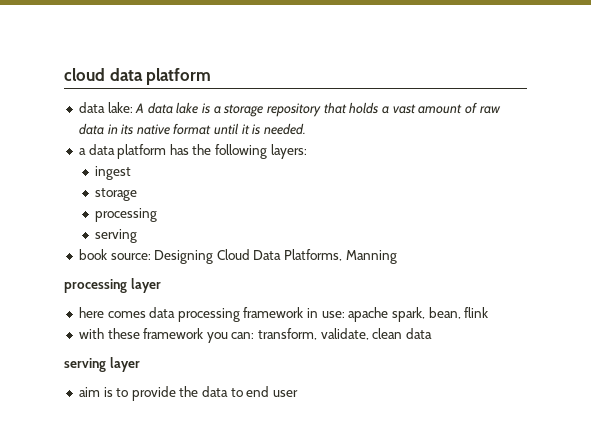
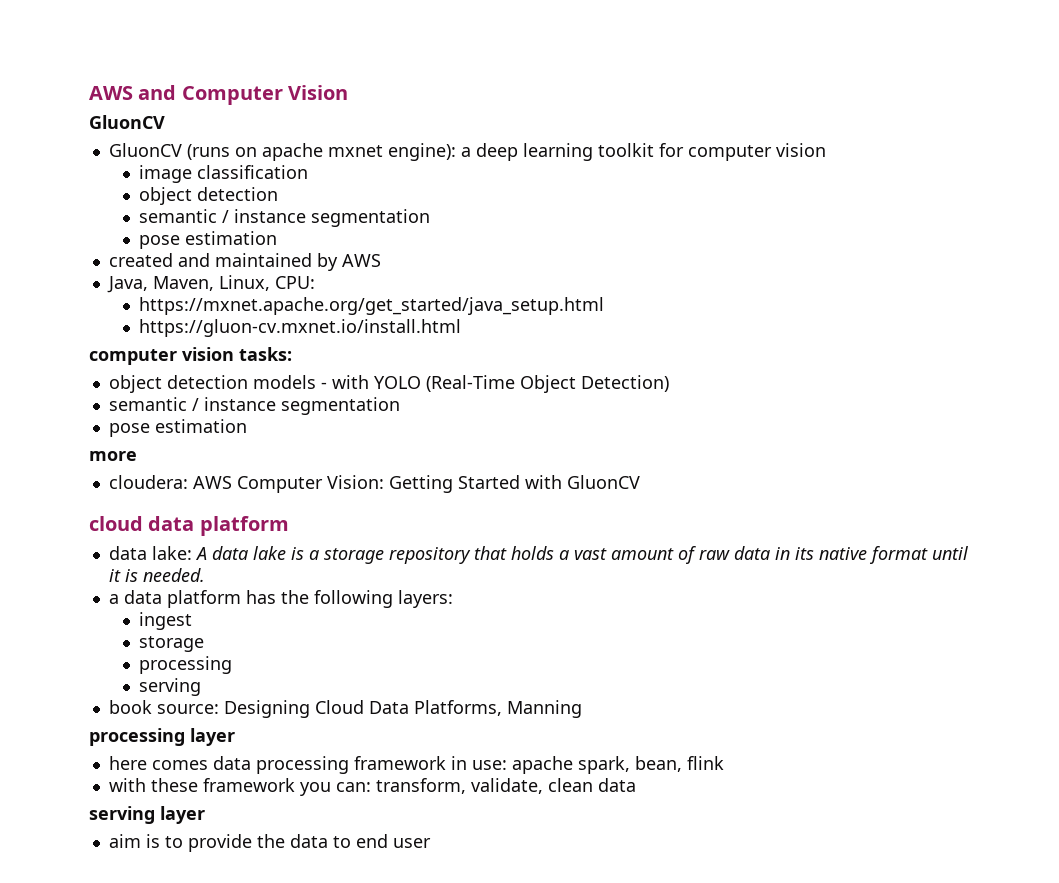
(64, 74) none -> [89,85,349,105] [89,115,165,129] [108,143,826,161] [138,165,308,183] [138,187,278,205] [138,209,430,227] [138,231,277,249] [108,253,381,271] [106,275,315,293] [138,297,604,315] [138,319,461,337] [89,347,292,365] [108,375,669,393] [108,397,400,415] [108,419,247,437] [89,451,137,461] [108,475,640,493] AWS and Computer Vision // GluonCV // GluonCV (runs on apache mxnet engine): a deep learning toolkit for computer vision // image classification // object detection // semantic / instance segmentation // pose estimation // created and maintained by AWS // Java, Maven, Linux, CPU: // https://mxnet.apache.org/get_started/java_setup.html // https://gluon-cv.mxnet.io/install.html // computer vision tasks: // object detection models - with YOLO (Real-Time Object Detection) // semantic / instance segmentation // pose estimation // more // cloudera: AWS Computer Vision: Getting Started with GluonCV //

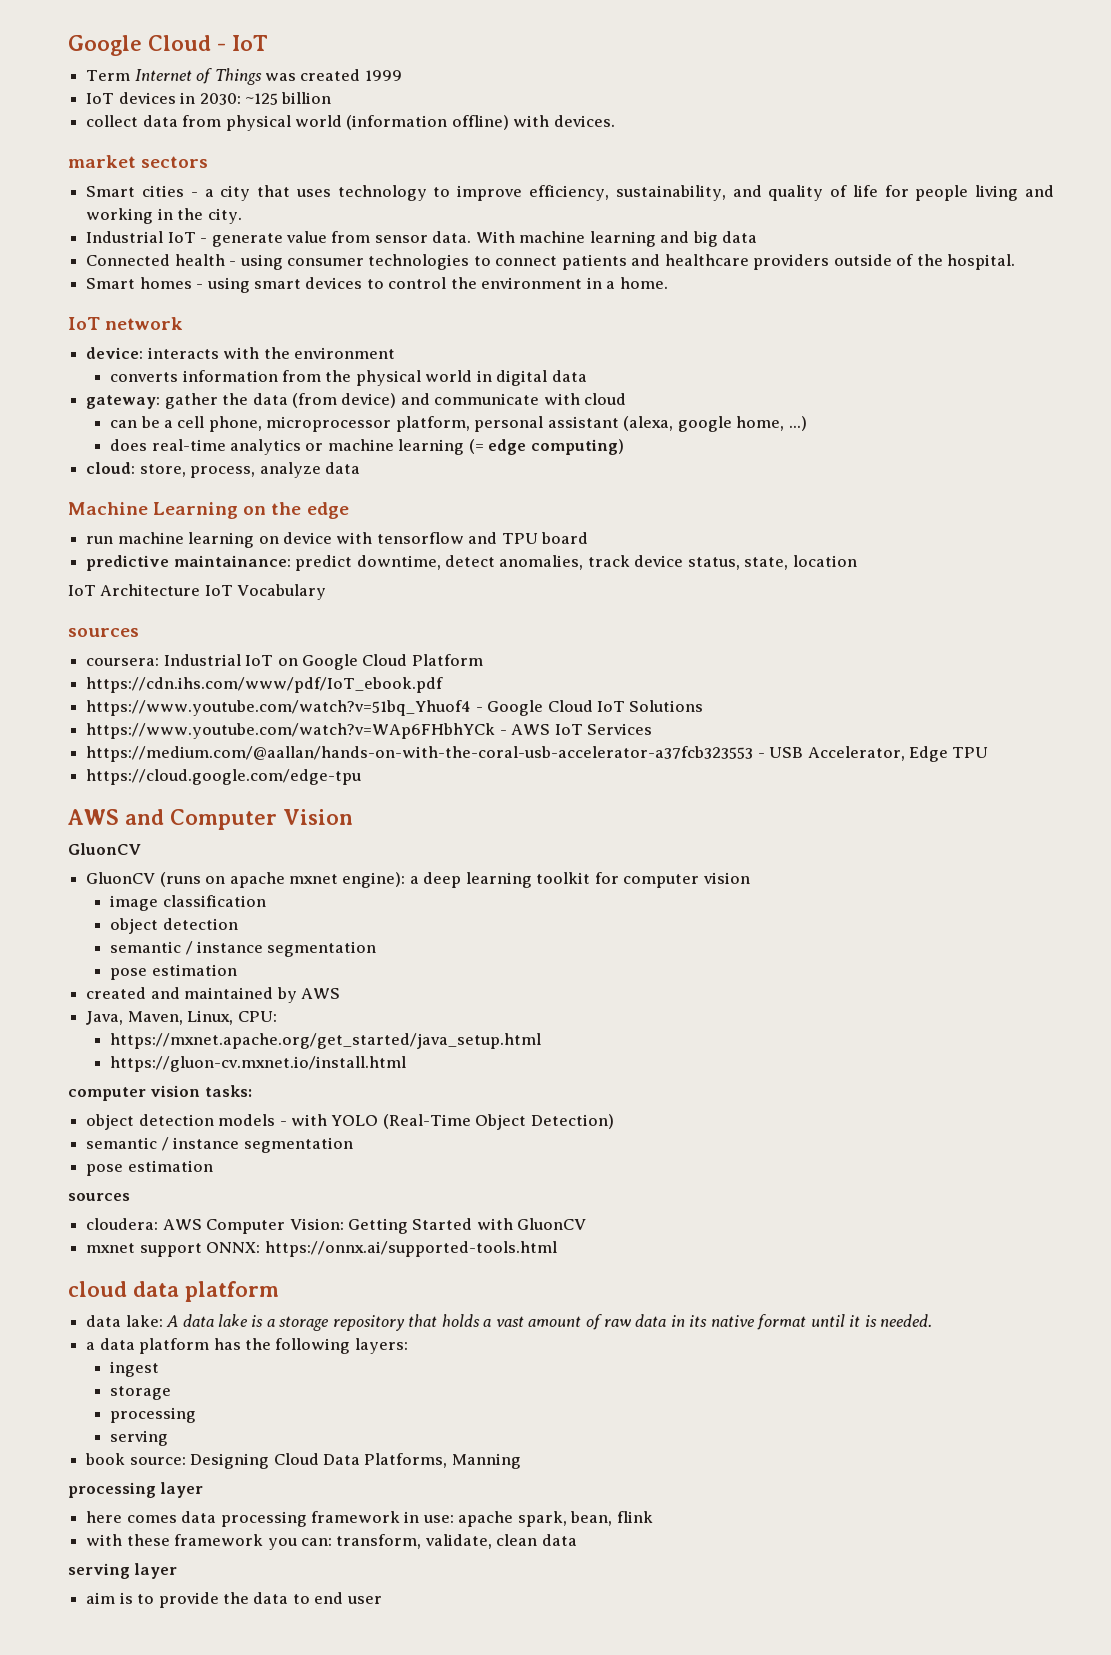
(89, 93) none -> [68,35,268,56] [86,68,402,85] [86,92,332,105] [86,115,615,131] [68,155,209,168] [86,185,1054,201] [86,208,242,224] [86,231,758,247] [86,254,1015,270] [86,277,668,293] [68,317,184,330] [86,347,395,359] [110,370,587,386] [86,393,627,409] [110,416,807,432] [110,439,624,455] [86,462,360,478] [68,502,349,519] [86,532,589,548] [86,555,857,571] [68,584,327,600] [68,628,139,637] [86,654,483,670] [86,677,444,693] [86,700,704,716] [86,723,652,739] [86,746,989,762] [86,769,362,785] Google Cloud - IoT // Term Internet of Things was created 1999 // IoT devices in 2030: ~125 billion // collect data from physical world (information offline) with devices. // market sectors // Smart cities - a city that uses technology to improve efficiency, sustainability, and quality of life for people living and working in the city. // Industrial IoT - generate value from sensor data. With machine learning and big data // Connected health - using consumer technologies to connect patients and healthcare providers outside of the hospital. // Smart homes - using smart devices to control the environment in a home. // IoT network // device: interacts with the environment // converts information from the physical world in digital data // gateway: gather the data (from device) and communicate with cloud // can be a cell phone, microprocessor platform, personal assistant (alexa, google home, ...) // does real-time analytics or machine learning (= edge computing) // cloud: store, process, analyze data // Machine Learning on the edge // run machine learning on device with tensorflow and TPU board // predictive maintainance: predict downtime, detect anomalies, track device status, state, location // IoT Architecture IoT Vocabulary // sources // coursera: Industrial IoT on Google Cloud Platform // https://cdn.ihs.com/www/pdf/IoT_ebook.pdf // https://www.youtube.com/watch?v=51bq_Yhuof4 - Google Cloud IoT Solutions // https://www.youtube.com/watch?v=WAp6FHbhYCk - AWS IoT Services // https://medium.com/@aallan/hands-on-with-the-coral-usb-accelerator-a37fcb323553 - USB Accelerator, Edge TPU // https://cloud.google.com/edge-tpu //
[89,451,137,461] more -> [68,1193,130,1201] sources
(640, 482) none -> [86,1241,557,1257] // mxnet support ONNX: https://onnx.ai/supported-tools.html

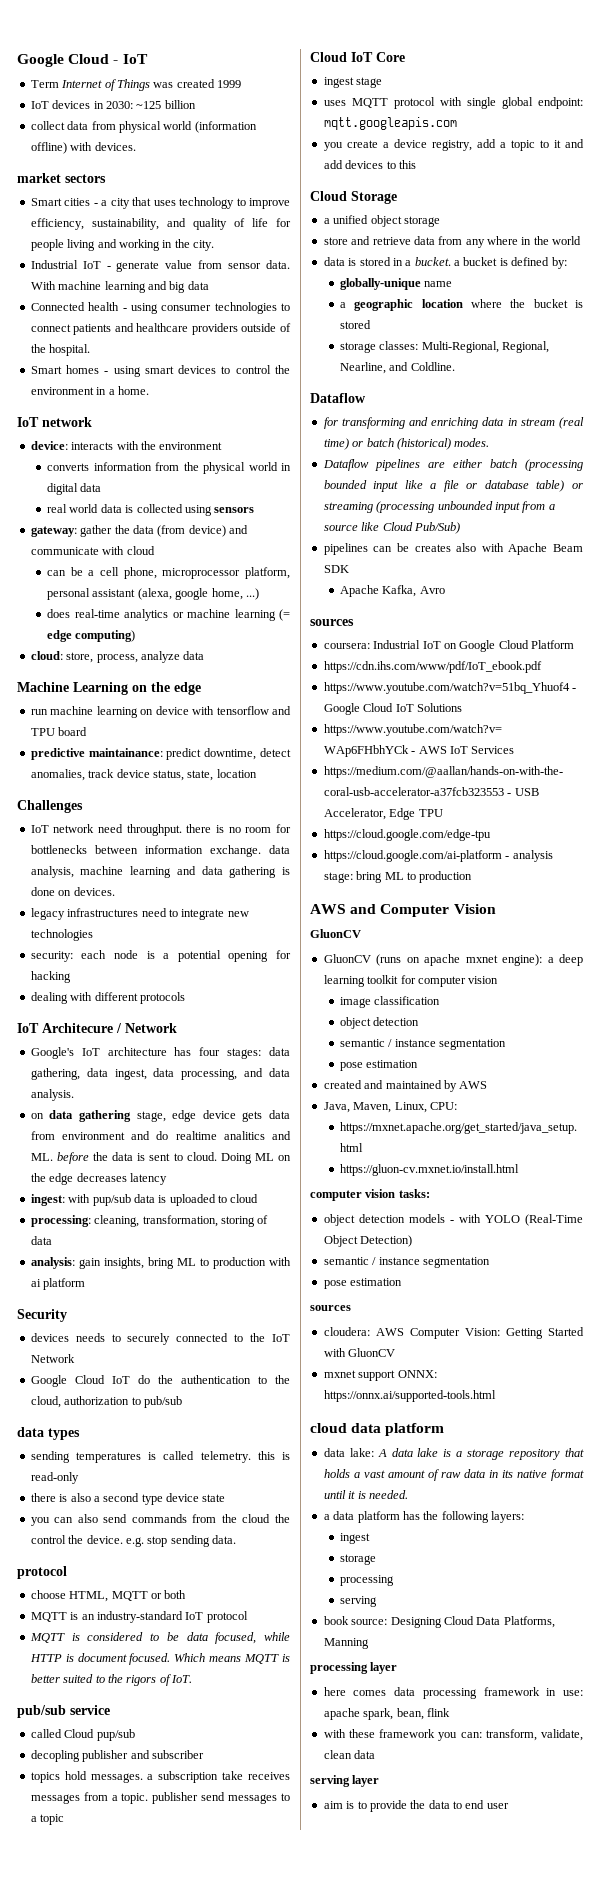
(587, 376) none -> [47,504,255,516] // real world data is collected using sensors
[68,584,327,600] // IoT Architecture IoT Vocabulary -> [17,800,83,813] [30,824,291,836] [30,845,290,857] [30,866,291,878] [30,887,115,896] [30,908,249,920] [30,929,93,941] [30,950,291,962] [30,971,71,983] [30,992,185,1004] [17,1023,177,1033] [30,1047,290,1059] [30,1068,290,1080] [30,1089,74,1101] [30,1110,290,1122] [30,1131,292,1140] [30,1152,291,1164] [30,1173,167,1185] [30,1194,259,1206] [30,1215,269,1227] [30,1236,52,1245] [30,1257,291,1269] [30,1278,86,1290] [17,1309,67,1322] [30,1333,290,1345] [30,1354,75,1363] [30,1375,290,1387] [30,1396,182,1408] [17,1427,80,1440] [30,1451,291,1463] [30,1472,79,1484] [30,1493,226,1505] [30,1514,290,1526] [30,1535,236,1547] [17,1566,67,1579] [30,1590,187,1602] [30,1611,248,1623] [29,1632,290,1644] [29,1653,291,1665] [30,1674,192,1686] [17,1705,110,1718] [30,1729,135,1741] [30,1750,204,1762] [30,1771,290,1783] [30,1792,290,1804] [30,1814,65,1825] [310,52,405,62] [323,77,383,88] [323,97,583,109] [323,117,457,130] [323,139,584,151] [323,160,416,169] [310,191,397,204] [323,215,440,227] [323,236,582,248] [323,257,567,269] [340,278,453,290] [340,299,583,311] [340,320,372,329] [340,341,550,353] [340,362,455,374] [310,393,366,403] [323,417,584,429] [323,438,490,450] [322,459,583,471] [323,480,583,492] [323,501,555,513] [323,522,460,534] [323,543,583,555] [323,565,349,573] [340,585,445,597] // Challenges // IoT network need throughput. there is no room for bottlenecks between information exchange. data analysis, machine learning and data gathering is done on devices. // legacy infrastructures need to integrate new technologies // security: each node is a potential opening for hacking // dealing with different protocols // IoT Architecure / Network // Google's IoT architecture has four stages: data gathering, data ingest, data processing, and data analysis. // on data gathering stage, edge device gets data from environment and do realtime analitics and ML. before the data is sent to cloud. Doing ML on the edge decreases latency // ingest: with pup/sub data is uploaded to cloud // processing: cleaning, transformation, storing of data // analysis: gain insights, bring ML to production with ai platform // Security // devices needs to securely connected to the IoT Network // Google Cloud IoT do the authentication to the cloud, authorization to pub/sub // data types // sending temperatures is called telemetry. this is read-only // there is also a second type device state // you can also send commands from the cloud the control the device. e.g. stop sending data. // protocol // choose HTML, MQTT or both // MQTT is an industry-standard IoT protocol // MQTT is considered to be data focused, while HTTP is document focused. Which means MQTT is better suited to the rigors of IoT. // pub/sub service // called Cloud pup/sub // decopling publisher and subscriber // topics hold messages. a subscription take receives messages from a topic. publisher send messages to a topic // Cloud IoT Core // ingest stage // uses MQTT protocol with single global endpoint: mqtt.googleapis.com // you create a device registry, add a topic to it and add devices to this // Cloud Storage // a unified object storage // store and retrieve data from any where in the world // data is stored in a bucket. a bucket is defined by: // globally-unique name // a geographic location where the bucket is stored // storage classes: Multi-Regional, Regional, Nearline, and Coldline. // Dataflow // for transforming and enriching data in stream (real time) or batch (historical) modes. // Dataflow pipelines are either batch (processing bounded input like a file or database table) or streaming (processing unbounded input from a source like Cloud Pub/Sub) // pipelines can be creates also with Apache Beam SDK // Apache Kafka, Avro
(362, 777) none -> [323,850,553,862] [323,871,473,883] // https://cloud.google.com/ai-platform - analysis stage: bring ML to production

